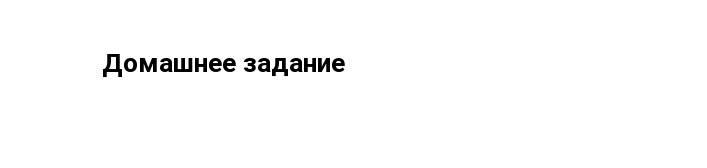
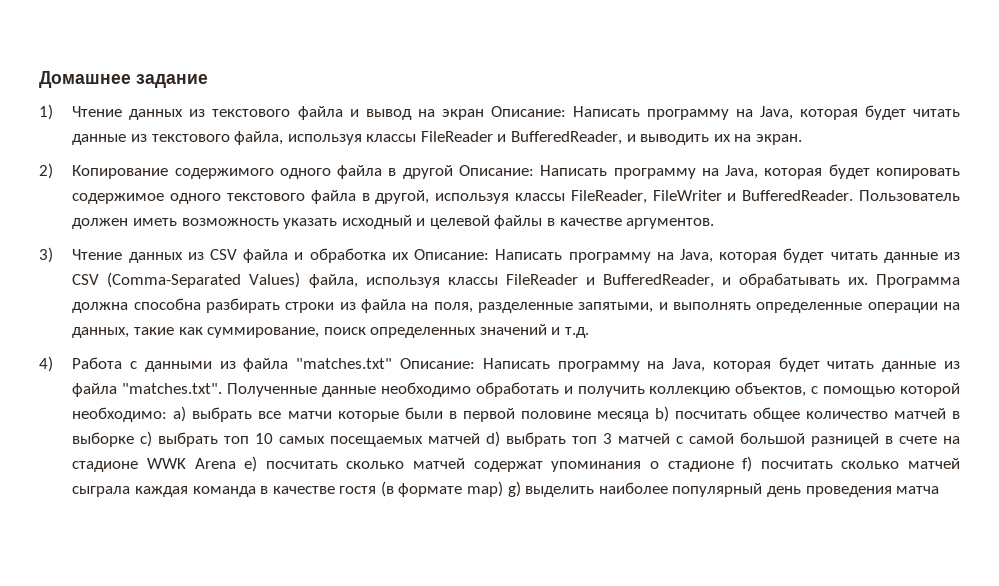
(346, 67) none -> [39,104,960,120] [72,131,803,145] [39,163,960,179] [72,190,961,204] [72,215,715,229] [39,247,960,263] [72,272,961,288] [72,298,961,313] [72,324,590,338] [39,356,960,372] [72,382,960,397] [72,406,960,422] [72,431,960,447] [72,456,960,472] [72,481,940,497] // 1) Чтение данных из текстового файла и вывод на экран Описание: Написать программу на Java, которая будет читать данные из текстового файла, используя классы FileReader и BufferedReader, и выводить их на экран. // 2) Копирование содержимого одного файла в другой Описание: Написать программу на Java, которая будет копировать содержимое одного текстового файла в другой, используя классы FileReader, FileWriter и BufferedReader. Пользователь должен иметь возможность указать исходный и целевой файлы в качестве аргументов. // 3) Чтение данных из CSV файла и обработка их Описание: Написать программу на Java, которая будет читать данные из CSV (Comma-Separated Values) файла, используя классы FileReader и BufferedReader, и обрабатывать их. Программа должна способна разбирать строки из файла на поля, разделенные запятыми, и выполнять определенные операции на данных, такие как суммирование, поиск определенных значений и т.д. // 4) Работа с данными из файла "matches.txt" Описание: Написать программу на Java, которая будет читать данные из файла "matches.txt". Полученные данные необходимо обработать и получить коллекцию объектов, с помощью которой необходимо: a) выбрать все матчи которые были в первой половине месяца b) посчитать общее количество матчей в выборке c) выбрать топ 10 самых посещаемых матчей d) выбрать топ 3 матчей с самой большой разницей в счете на стадионе WWK Arena e) посчитать сколько матчей содержат упоминания о стадионе f) посчитать сколько матчей сыграла каждая команда в качестве гостя (в формате map) g) выделить наиболее популярный день проведения матча

